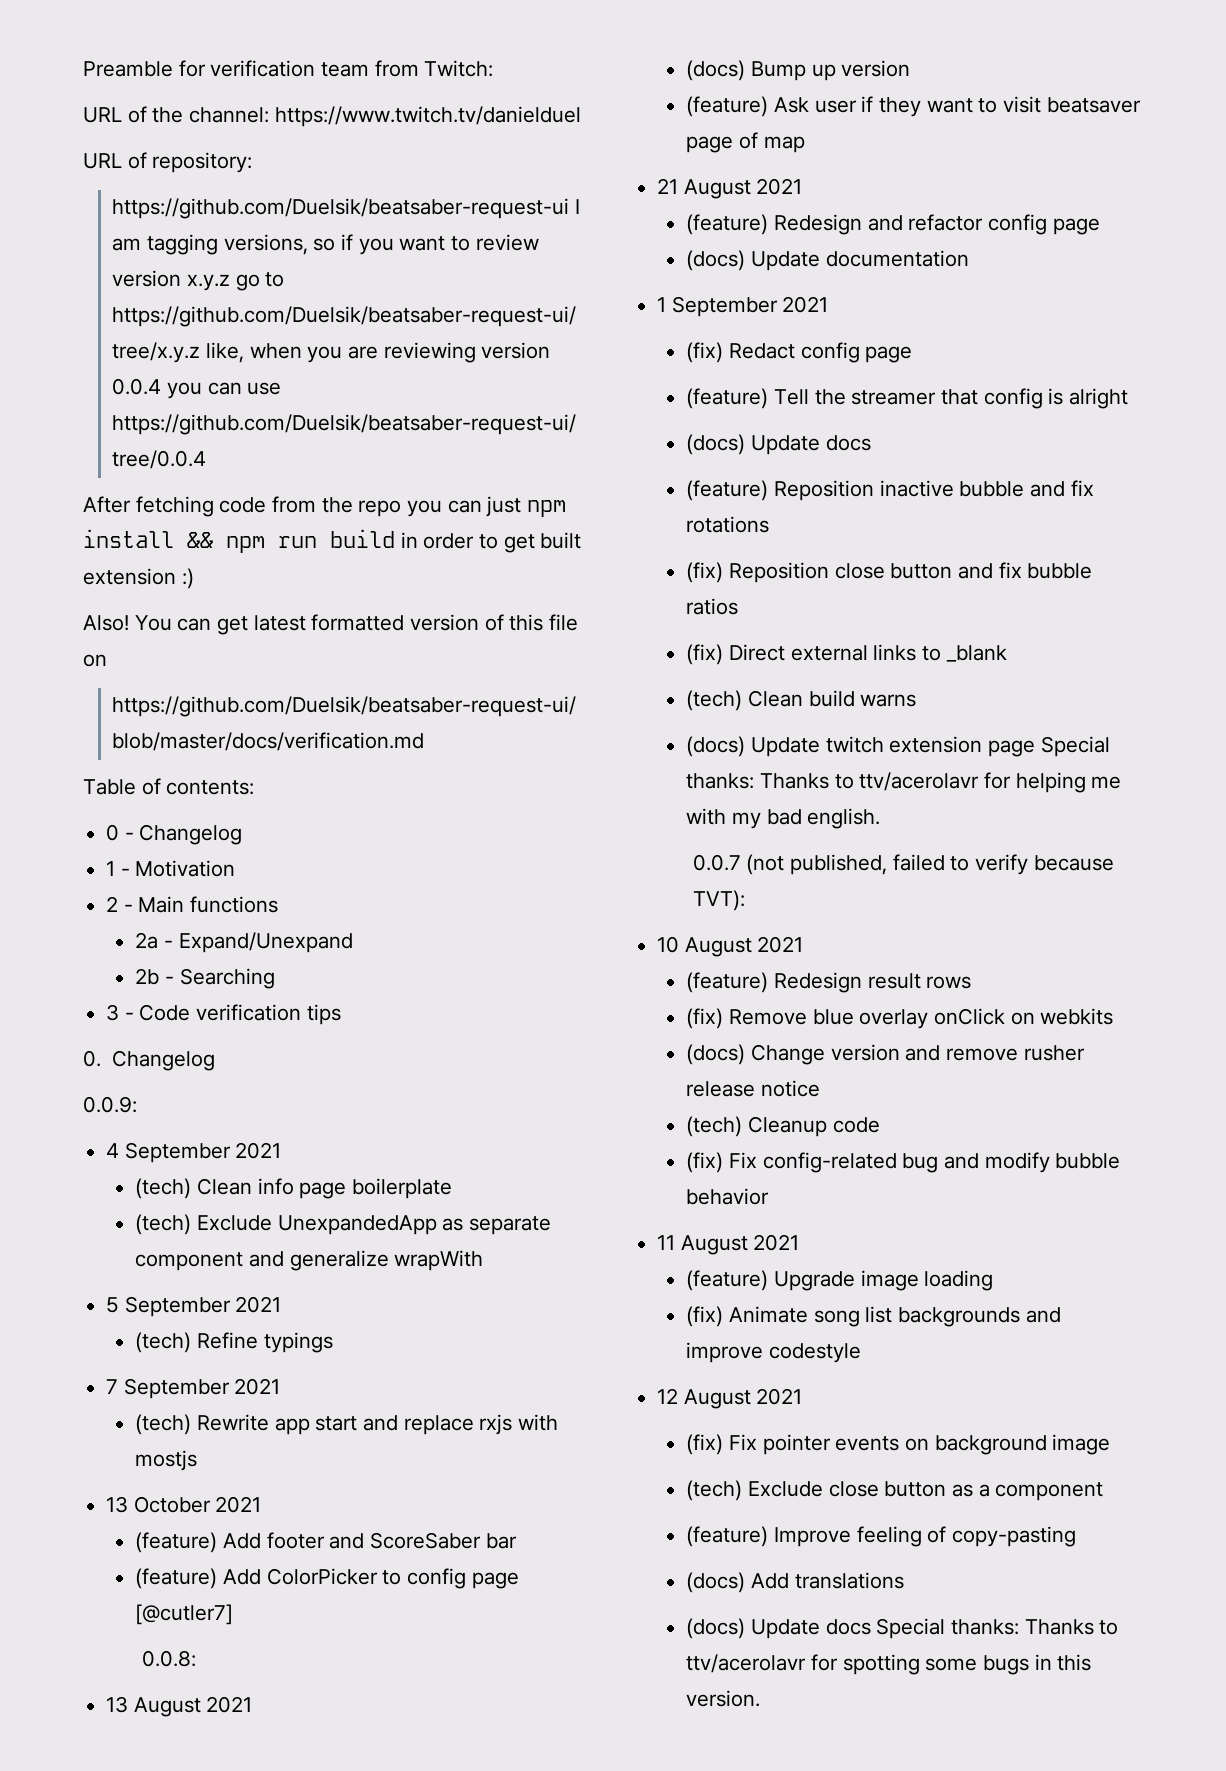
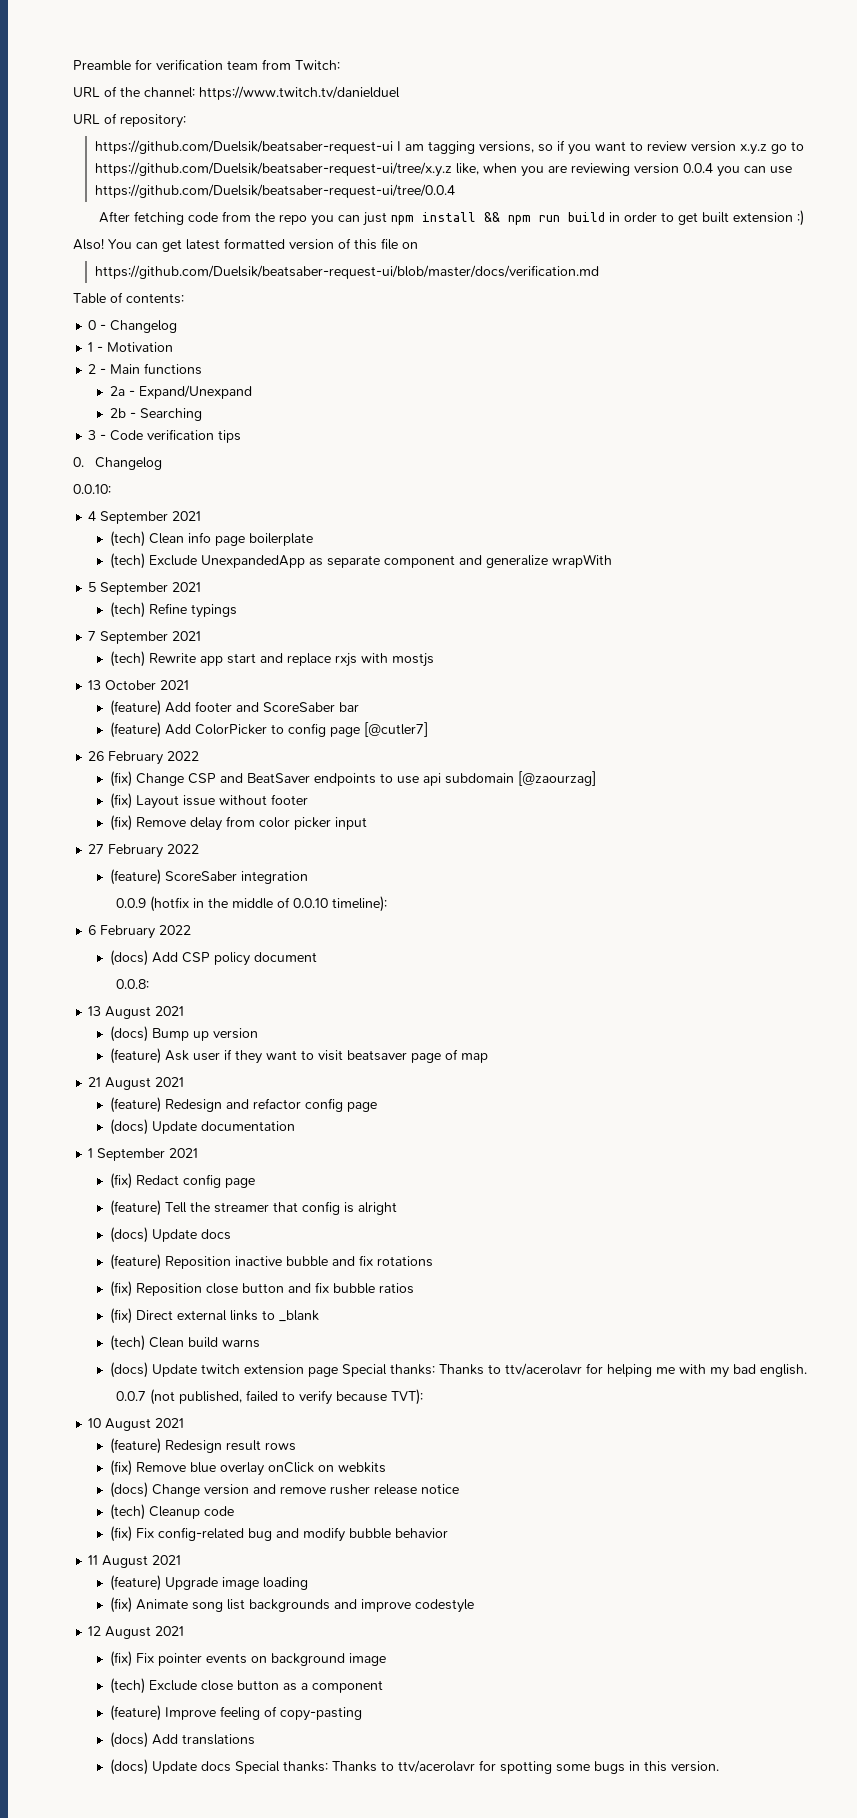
[83,1096,137,1113] 0.0.9: -> [73,484,111,494] 0.0.10:
(234, 1614) none -> [88,751,200,765] [110,771,597,787] [110,793,309,809] [110,815,368,831] [88,844,200,858] [110,869,309,885] [116,896,388,912] [88,925,192,939] [110,950,318,966] // 26 February 2022 // (fix) Change CSP and BeatSaver endpoints to use api subdomain [@zaourzag] // (fix) Layout issue without footer // (fix) Remove delay from color picker input // 27 February 2022 // (feature) ScoreSaber integration // 0.0.9 (hotfix in the middle of 0.0.10 timeline): // 6 February 2022 // (docs) Add CSP policy document

